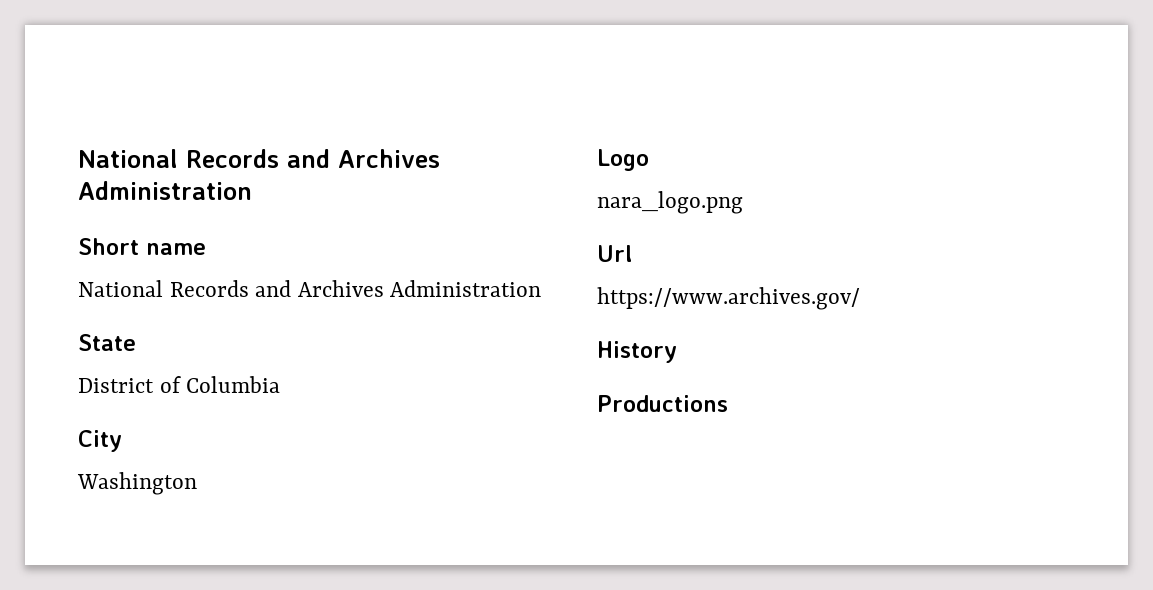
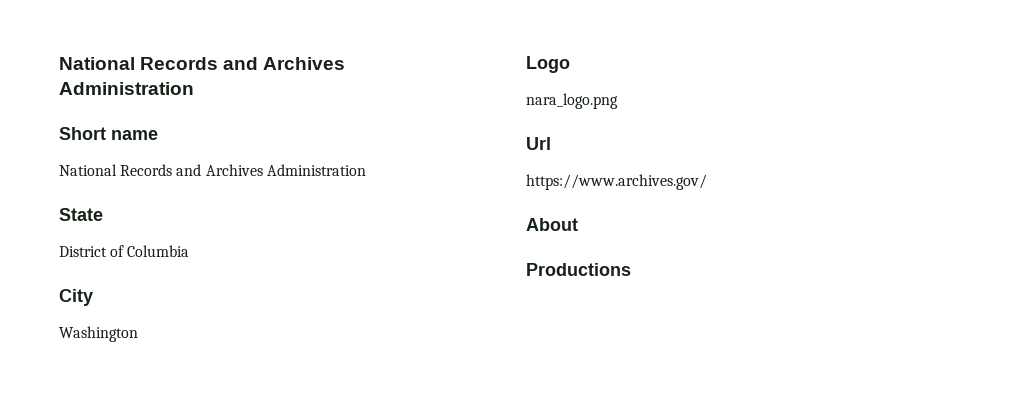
[597,341,677,363] History -> [526,218,578,231] About

